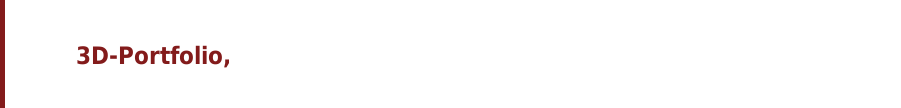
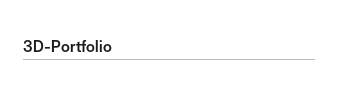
[76,45,231,68] 3D-Portfolio, -> [23,40,112,52] 3D-Portfolio

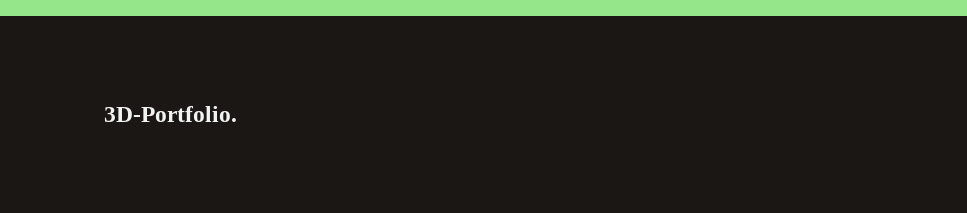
[23,40,112,52] 3D-Portfolio -> [104,106,237,122] 3D-Portfolio.

